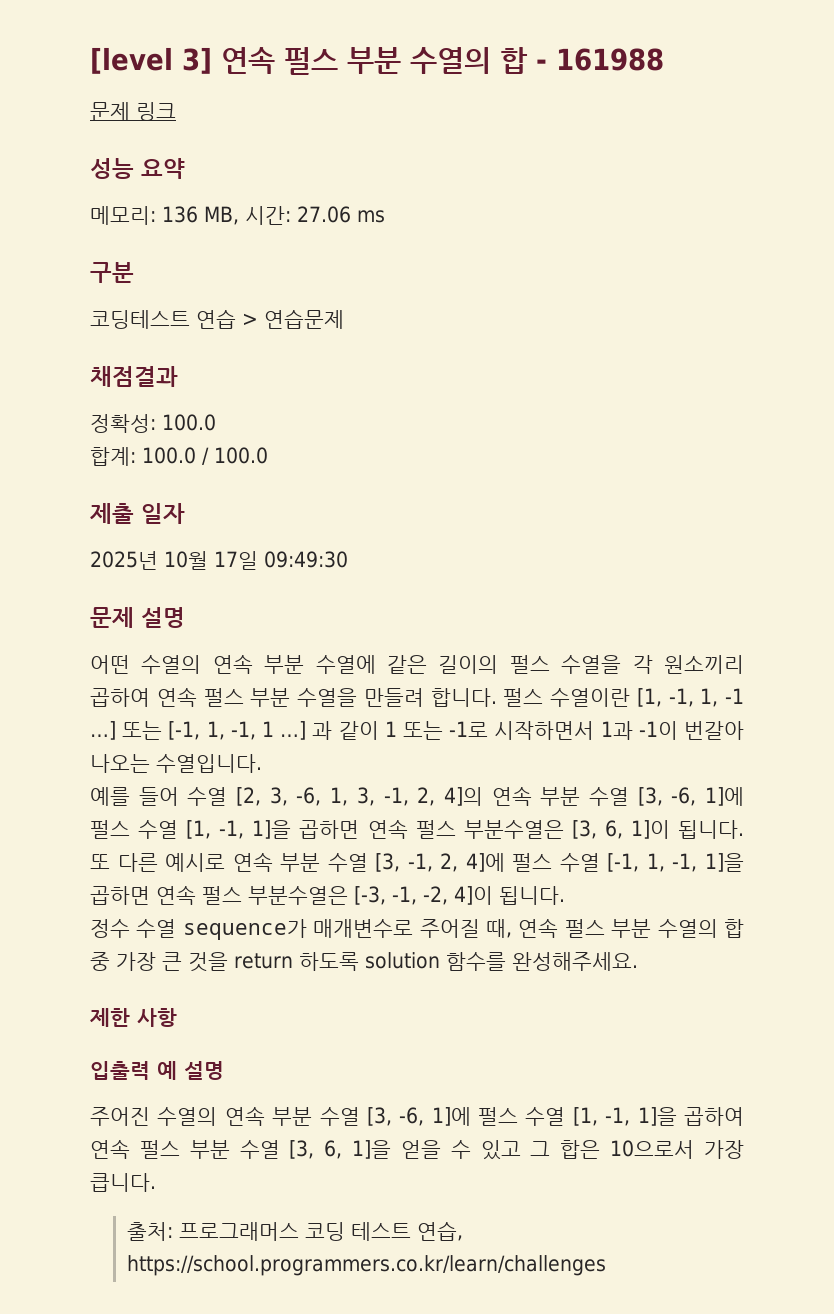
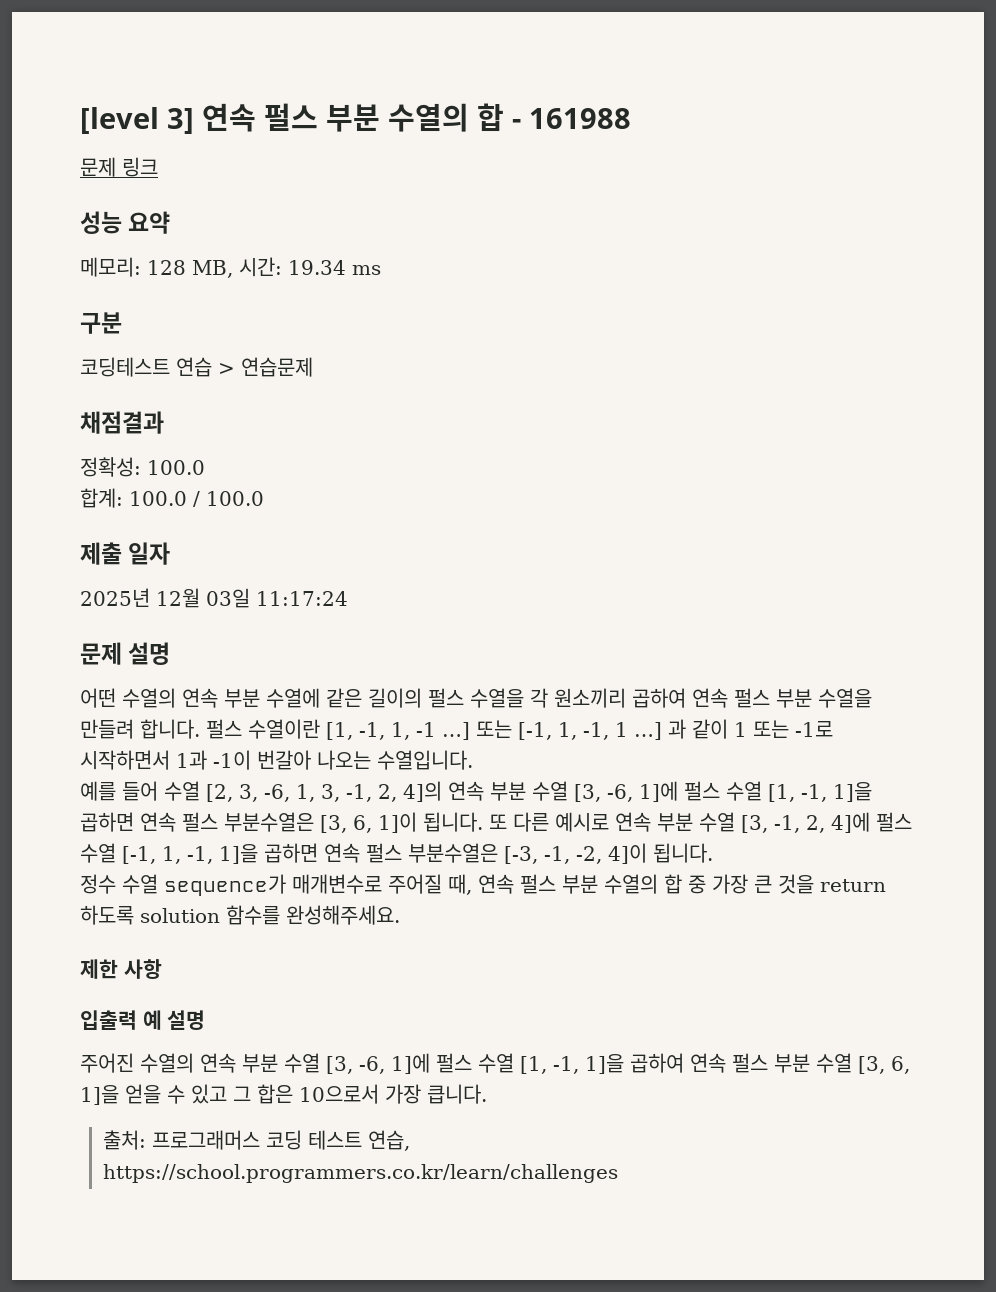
[162,206,198,223] 136 -> [147,260,186,275] 128
[297,206,351,223] 27.06 -> [288,260,346,275] 19.34
[164,551,348,570] 10월 17일 09:49:30 -> [156,588,348,608] 12월 03일 11:17:24

